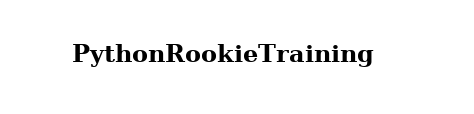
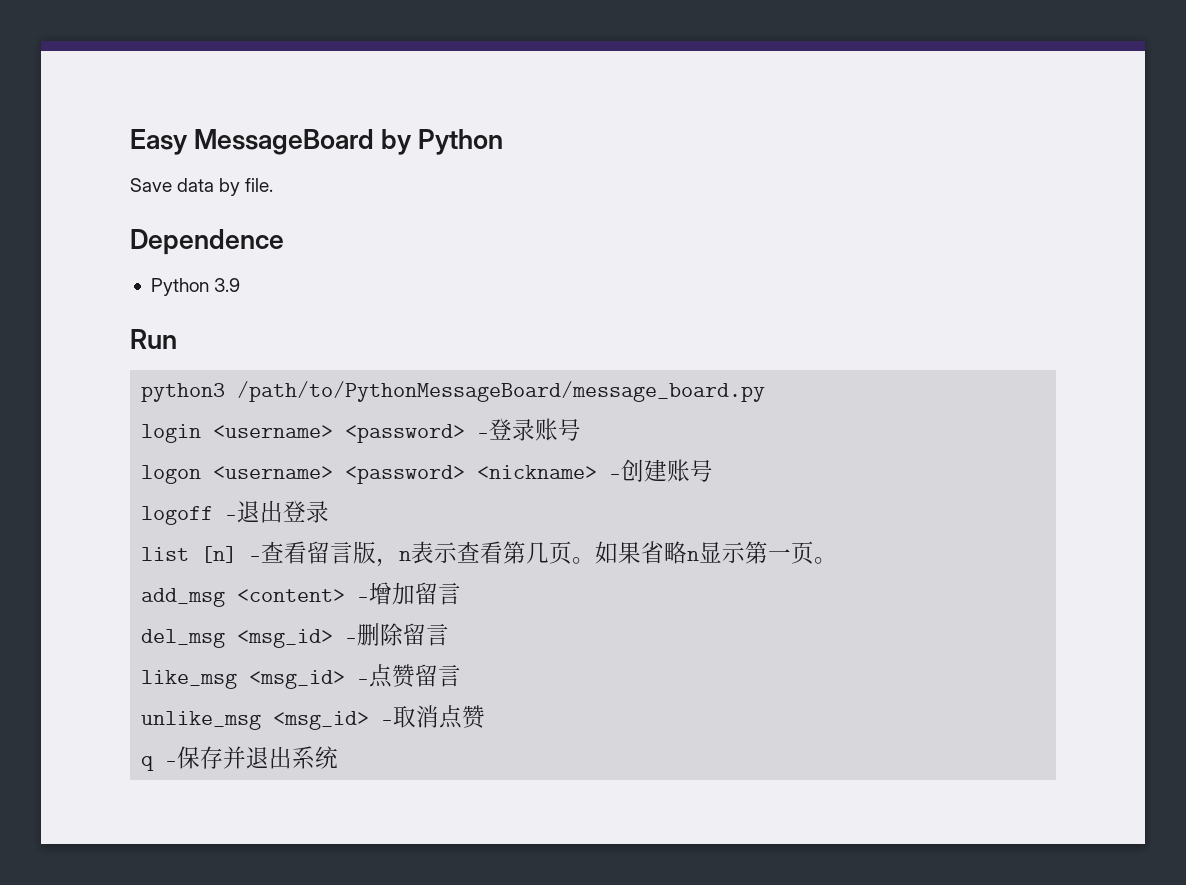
[72,44,374,67] PythonRookieTraining -> [130,129,504,155] [130,178,274,196] [130,229,284,255] [150,278,241,296] [130,329,177,349] [141,381,766,402] [141,418,582,443] [141,459,714,484] [141,500,330,525] [141,541,838,567] [141,582,462,607] [141,623,450,648] [141,664,462,689] [141,705,486,730] [141,746,339,771] Easy MessageBoard by Python // Save data by file. // Dependence // Python 3.9 // Run // python3 /path/to/PythonMessageBoard/message_board.py // login <username> <password> -登录账号 // logon <username> <password> <nickname> -创建账号 // logoff -退出登录 // list [n] -查看留言版，n表示查看第几页。如果省略n显示第一页。 // add_msg <content> -增加留言 // del_msg <msg_id> -删除留言 // like_msg <msg_id> -点赞留言 // unlike_msg <msg_id> -取消点赞 // q -保存并退出系统

